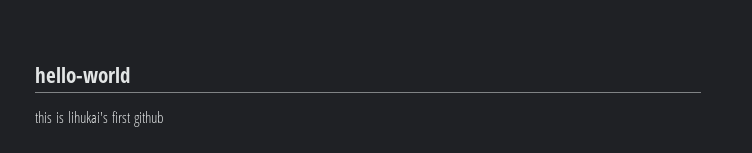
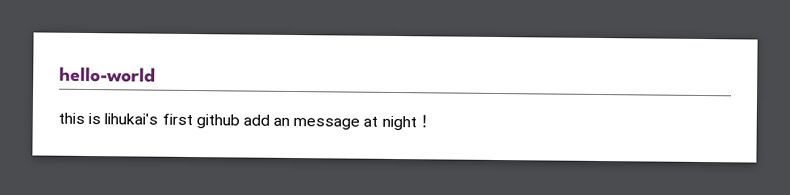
(165, 119) none -> [242,114,433,131] add an message at night！

